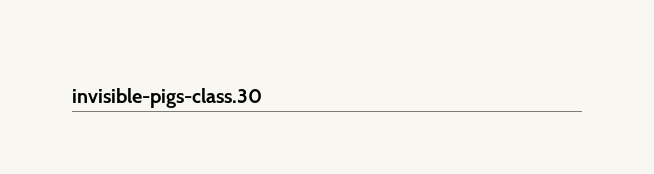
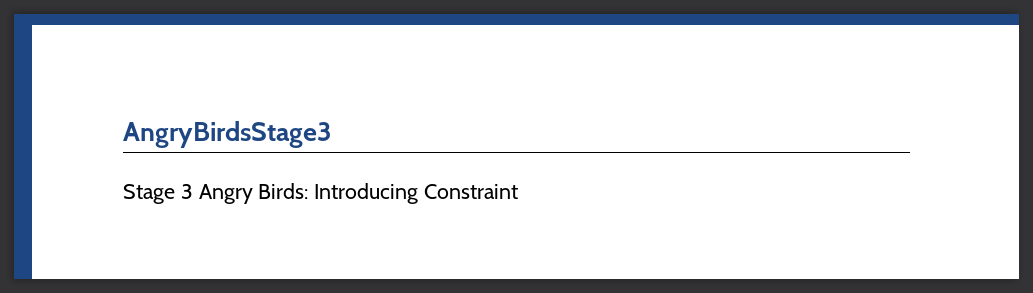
[72,88,262,108] invisible-pigs-class.30 -> [123,121,332,148] [123,183,519,204] AngryBirdsStage3 // Stage 3 Angry Birds: Introducing Constraint

